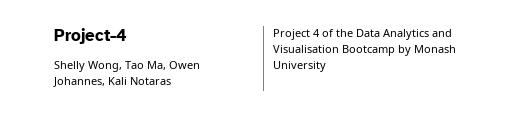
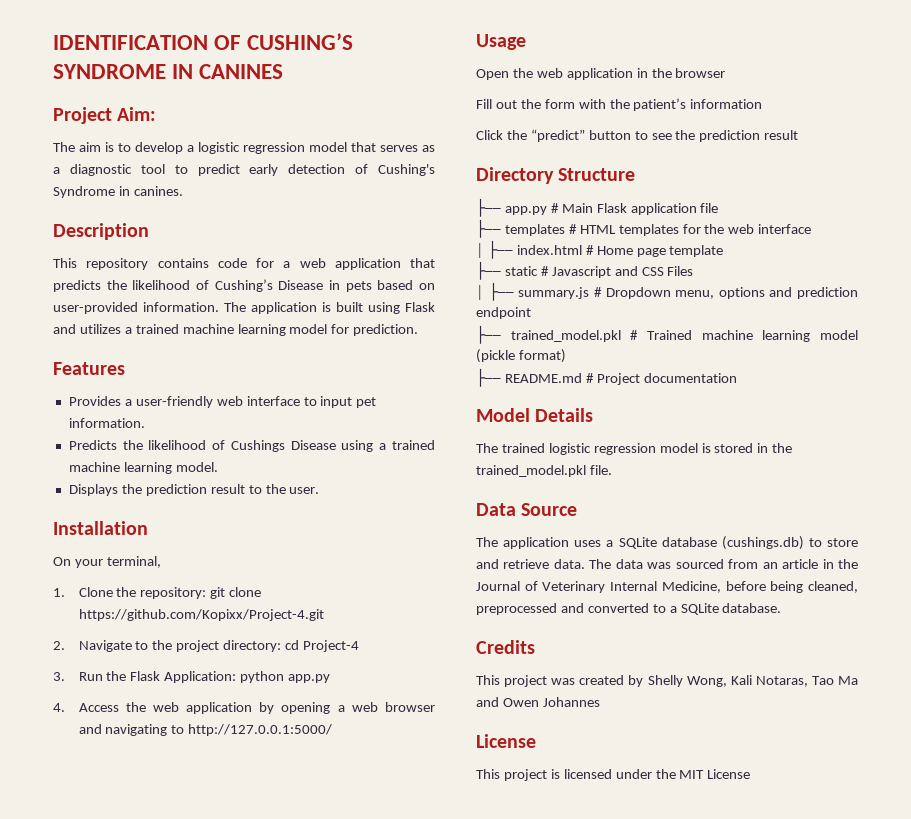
[54,28,127,44] [54,61,200,72] [53,77,171,87] [273,29,452,40] [273,45,456,56] [273,61,326,72] Project-4 // Shelly Wong, Tao Ma, Owen Johannes, Kali Notaras // Project 4 of the Data Analytics and Visualisation Bootcamp by Monash University -> [53,33,354,50] [53,64,284,79] [53,107,157,124] [53,142,435,154] [53,164,435,176] [53,186,183,198] [53,223,149,240] [53,258,435,270] [53,279,435,292] [53,302,435,314] [53,324,419,336] [53,362,125,375] [68,396,377,408] [68,418,145,428] [68,440,436,452] [68,462,218,474] [68,484,320,496] [53,521,148,535] [53,556,161,568] [53,587,262,599] [78,609,324,621] [53,640,360,652] [53,671,331,683] [53,702,436,714] [78,724,333,736] [476,34,526,50] [476,68,726,80] [476,98,763,111] [476,129,799,142] [476,167,636,184] [476,198,719,217] [476,219,812,238] [476,240,724,259] [476,261,694,280] [476,282,858,301] [476,307,531,319] [476,325,858,344] [476,349,566,363] [476,368,737,387] [476,408,594,422] [476,443,793,455] [476,465,612,477] [476,503,578,516] [476,536,858,550] [476,559,858,569] [476,581,858,593] [476,603,782,615] [476,640,535,654] [476,675,858,687] [476,697,600,707] [476,734,536,748] [476,769,751,781] IDENTIFICATION OF CUSHING’S SYNDROME IN CANINES // Project Aim: // The aim is to develop a logistic regression model that serves as a diagnostic tool to predict early detection of Cushing's Syndrome in canines. // Description // This repository contains code for a web application that predicts the likelihood of Cushing’s Disease in pets based on user-provided information. The application is built using Flask and utilizes a trained machine learning model for prediction. // Features // Provides a user-friendly web interface to input pet information. // Predicts the likelihood of Cushings Disease using a trained machine learning model. // Displays the prediction result to the user. // Installation // On your terminal, // 1. Clone the repository: git clone https://github.com/Kopixx/Project-4.git // 2. Navigate to the project directory: cd Project-4 // 3. Run the Flask Application: python app.py // 4. Access the web application by opening a web browser and navigating to http://127.0.0.1:5000/ // Usage // Open the web application in the browser // Fill out the form with the patient’s information // Click the “predict” button to see the prediction result // Directory Structure // ├── app.py # Main Flask application file // ├── templates # HTML templates for the web interface // │ ├── index.html # Home page template // ├── static # Javascript and CSS Files // │ ├── summary.js # Dropdown menu, options and prediction endpoint // ├── trained_model.pkl # Trained machine learning model (pickle format) // ├── README.md # Project documentation // Model Details // The trained logistic regression model is stored in the trained_model.pkl file. // Data Source // The application uses a SQLite database (cushings.db) to store and retrieve data. The data was sourced from an article in the Journal of Veterinary Internal Medicine, before being cleaned, preprocessed and converted to a SQLite database. // Credits // This project was created by Shelly Wong, Kali Notaras, Tao Ma and Owen Johannes // License // This project is licensed under the MIT License

